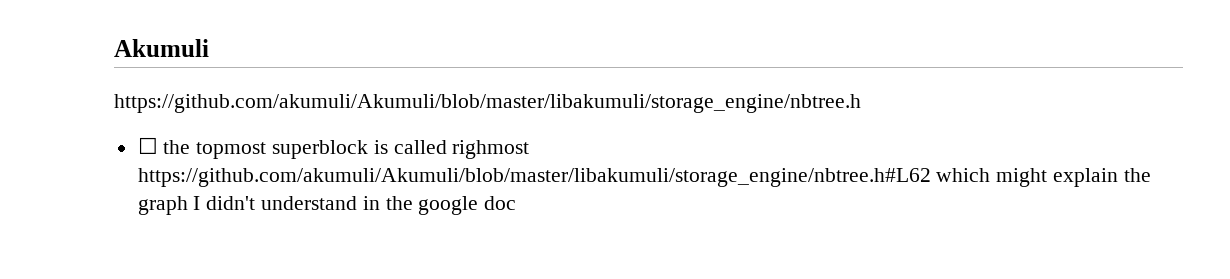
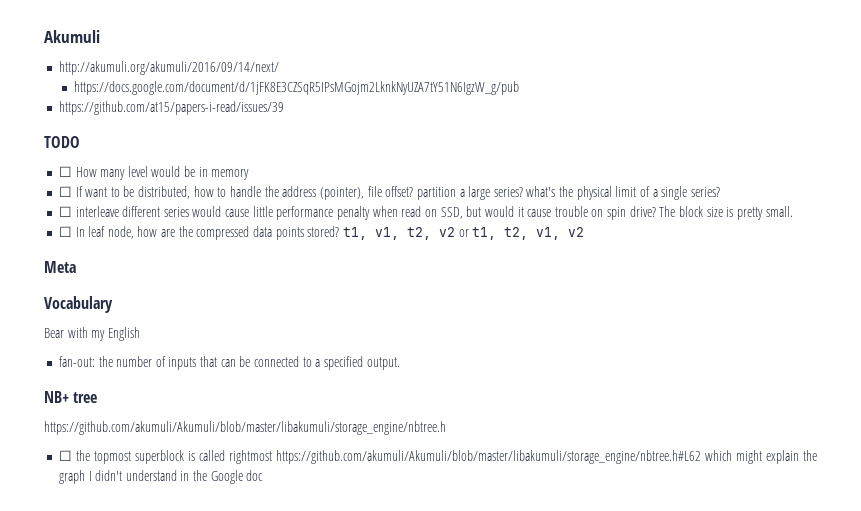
(209, 48) none -> [58,61,279,75] [74,81,520,95] [58,101,284,115] [44,136,80,148] [58,166,250,180] [58,186,720,200] [58,206,793,220] [58,226,585,240] [44,261,76,273] [44,296,113,313] [44,327,140,341] [58,356,400,370] [44,391,98,403] // http://akumuli.org/akumuli/2016/09/14/next/ // https://docs.google.com/document/d/1jFK8E3CZSqR5IPsMGojm2LknkNyUZA7tY51N6IgzW_g/pub // https://github.com/at15/papers-i-read/issues/39 // TODO // ☐ How many level would be in memory // ☐ If want to be distributed, how to handle the address (pointer), file offset? partition a large series? what's the physical limit of a single series? // ☐ interleave different series would cause little performance penalty when read on SSD, but would it cause trouble on spin drive? The block size is pretty small. // ☐ In leaf node, how are the compressed data points stored? t1, v1, t2, v2 or t1, t2, v1, v2 // Meta // Vocabulary // Bear with my English // fan-out: the number of inputs that can be connected to a specified output. // NB+ tree
[452,140,530,159] righmost -> [228,450,272,464] rightmost
[418,196,479,215] google -> [210,470,243,484] Google

